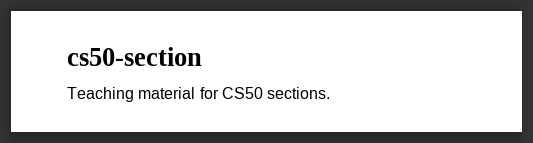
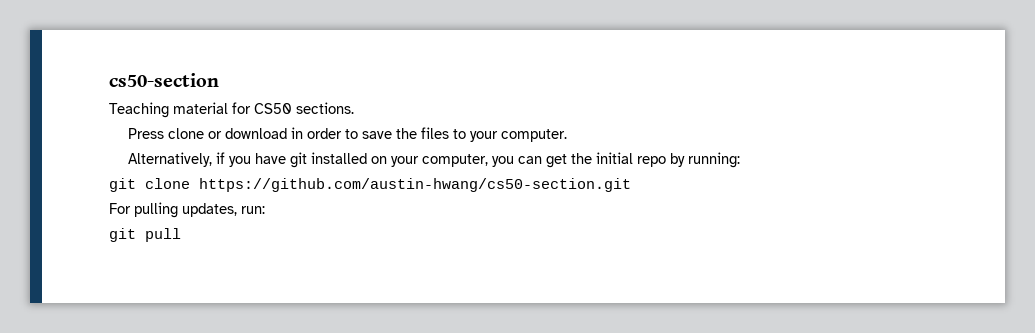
(331, 93) none -> [128,127,568,142] [128,152,741,168] [109,178,631,192] [109,202,265,218] [109,228,181,242] // Press clone or download in order to save the files to your computer. // Alternatively, if you have git installed on your computer, you can get the initial repo by running: // git clone https://github.com/austin-hwang/cs50-section.git // For pulling updates, run: // git pull

